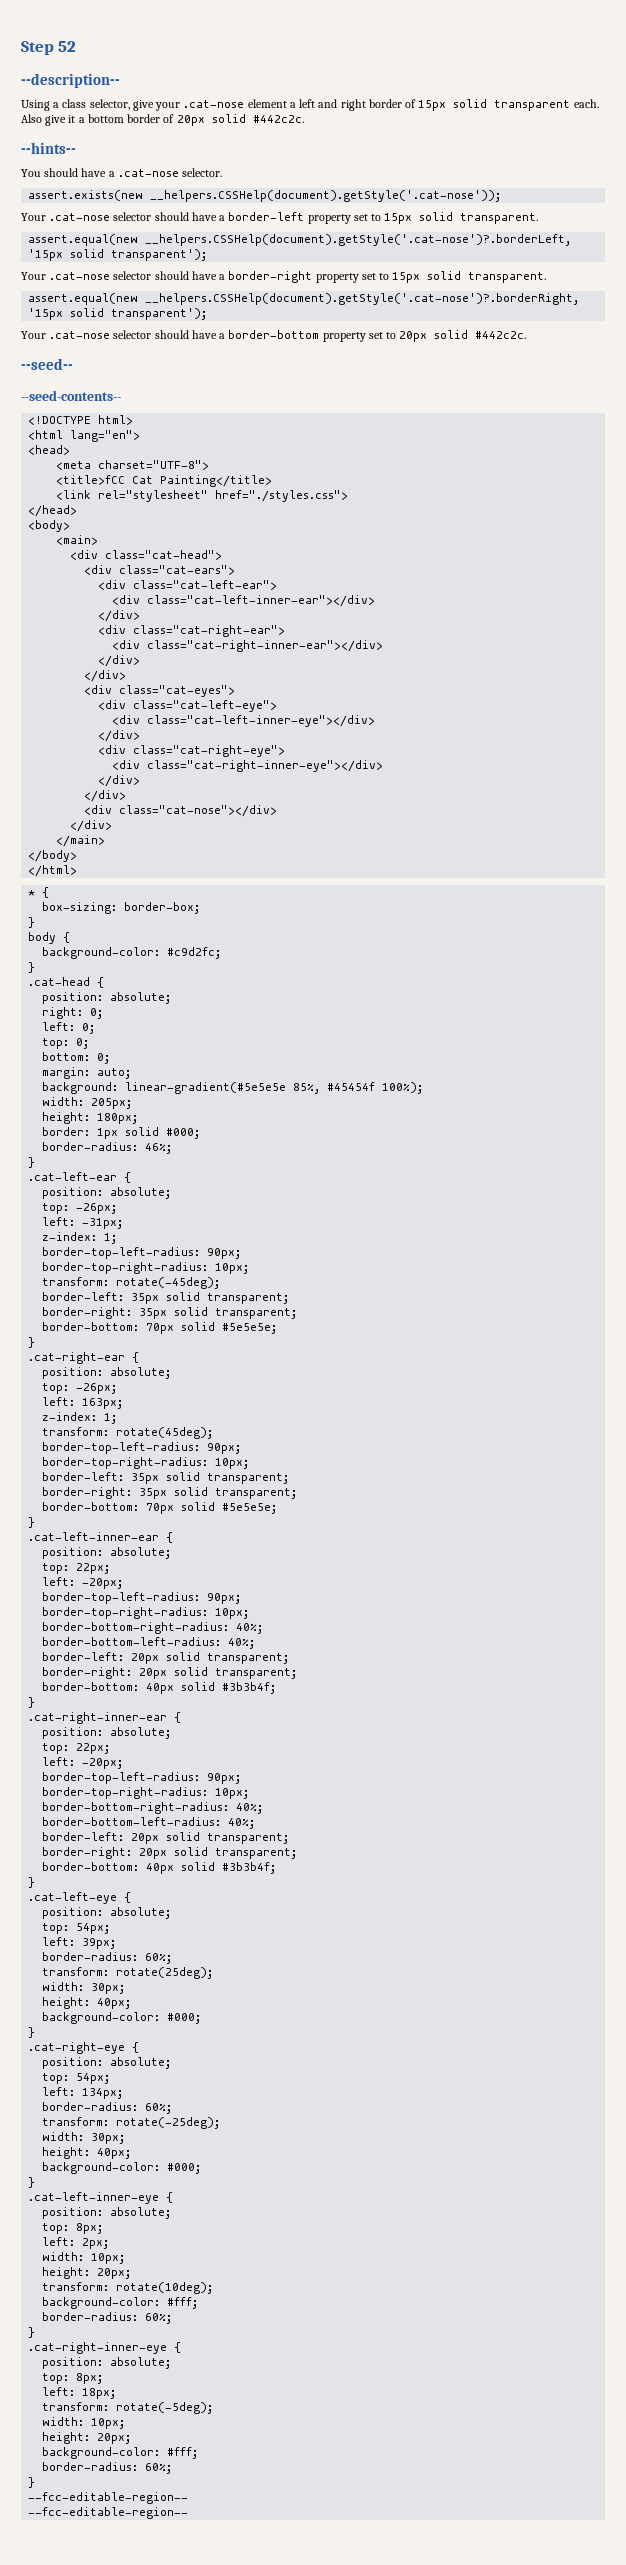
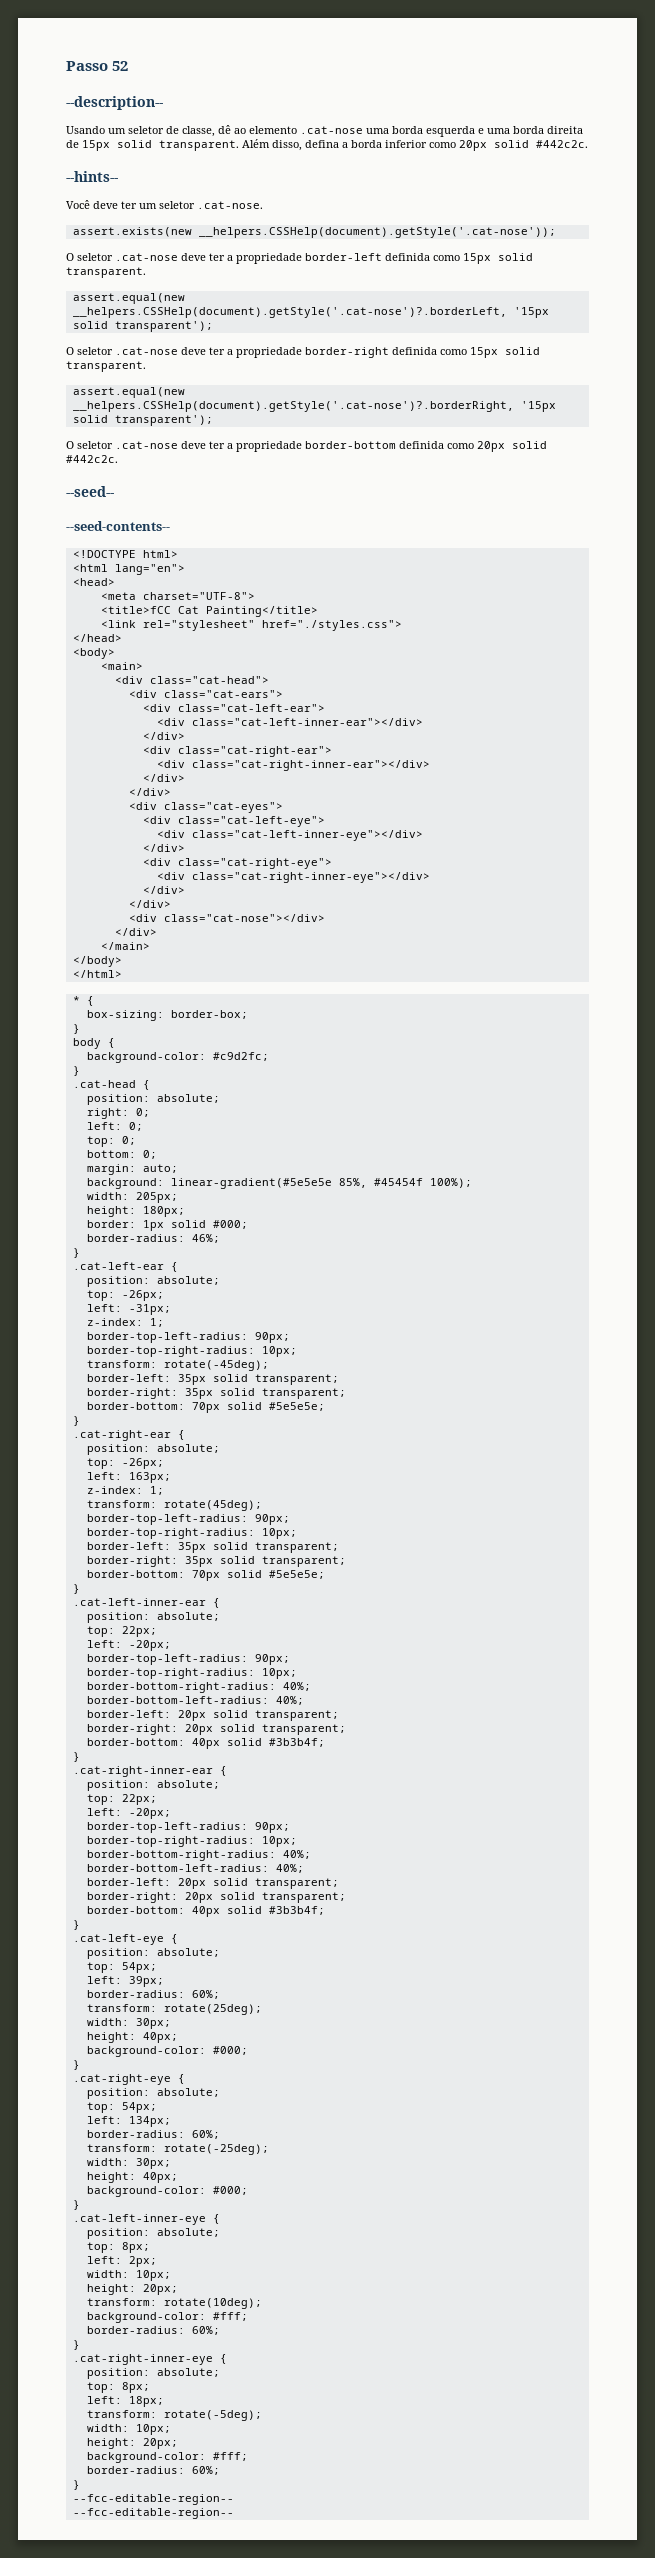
[21,41,54,55] Step -> [66,61,108,71] Passo
[21,99,599,111] [21,114,304,126] [21,142,76,154] [21,168,223,177] [28,190,502,202] [21,212,382,224] Using a class selector, give your .cat-nose element a left and right border of 15px solid transparent each. Also give it a bottom border of 20px solid #442c2c. // --hints-- // You should have a .cat-nose selector. // assert.exists(new __helpers.CSSHelp(document).getStyle('.cat-nose')); // Your .cat-nose selector should have a border-left property set to -> [66,125,583,137] [66,139,588,151] [66,171,118,182] [66,200,263,209] [72,227,556,238] [66,253,460,264] Usando um seletor de classe, dê ao elemento .cat-nose uma borda esquerda e uma borda direita de 15px solid transparent. Além disso, defina a borda inferior como 20px solid #442c2c. // --hints-- // Você deve ter um seletor .cat-nose. // assert.exists(new __helpers.CSSHelp(document).getStyle('.cat-nose')); // O seletor .cat-nose deve ter a propriedade border-left definida como
[21,271,390,283] Your .cat-nose selector should have a border-right property set to -> [66,347,467,358] O seletor .cat-nose deve ter a propriedade border-right definida como
[21,330,397,342] Your .cat-nose selector should have a border-bottom property set to -> [66,441,474,452] O seletor .cat-nose deve ter a propriedade border-bottom definida como

